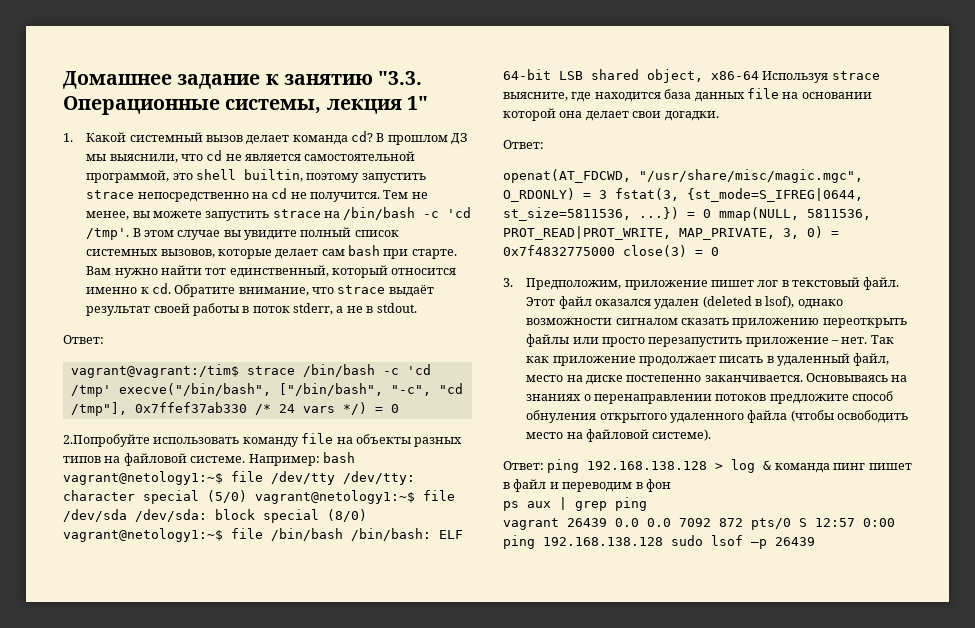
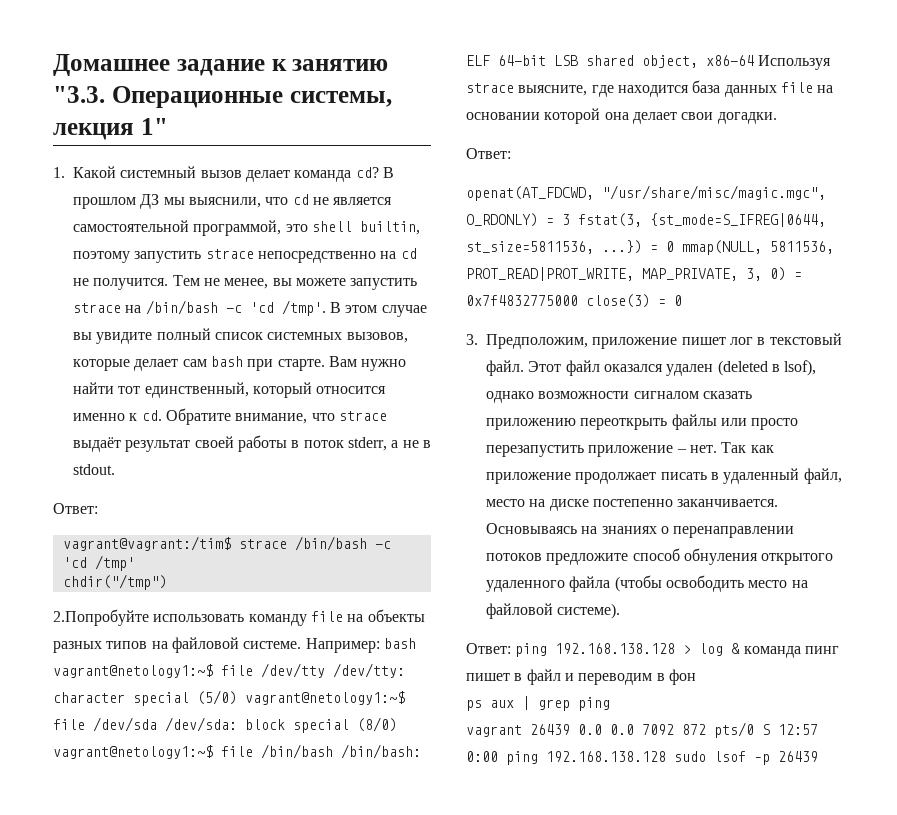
[118,383,463,396] [70,402,399,416] execve("/bin/bash", ["/bin/bash", "-c", "cd /tmp"], 0x7ffef37ab330 /* 24 vars */) = 0 -> [62,574,167,590] // chdir("/tmp")

